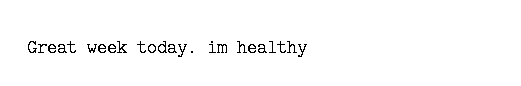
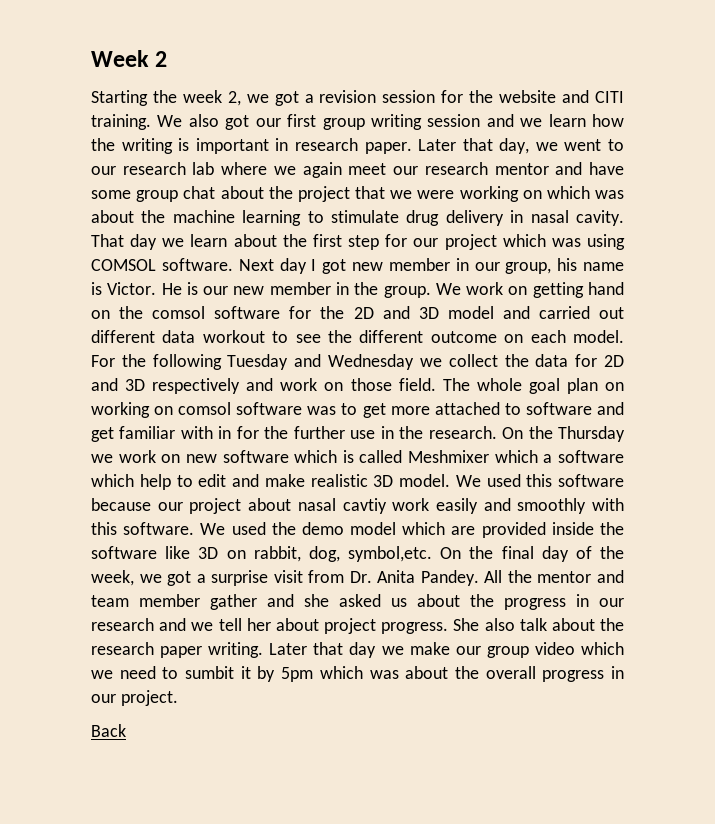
[27,39,307,57] Great week today. im healthy -> [91,50,168,67] [91,90,624,106] [91,114,624,130] [91,138,624,154] [91,162,624,178] [91,186,624,202] [91,210,624,226] [91,234,625,250] [91,258,624,274] [91,282,624,298] [91,306,624,319] [91,330,624,343] [91,354,624,370] [91,378,624,394] [91,402,624,418] [91,426,625,442] [91,450,624,463] [91,474,624,490] [91,498,624,514] [91,522,624,538] [91,546,625,562] [91,570,624,586] [91,594,624,610] [91,618,624,634] [91,642,624,658] [91,666,624,682] [91,690,178,706] [91,724,126,737] Week 2 // Starting the week 2, we got a revision session for the website and CITI training. We also got our first group writing session and we learn how the writing is important in research paper. Later that day, we went to our research lab where we again meet our research mentor and have some group chat about the project that we were working on which was about the machine learning to stimulate drug delivery in nasal cavity. That day we learn about the first step for our project which was using COMSOL software. Next day I got new member in our group, his name is Victor. He is our new member in the group. We work on getting hand on the comsol software for the 2D and 3D model and carried out different data workout to see the different outcome on each model. For the following Tuesday and Wednesday we collect the data for 2D and 3D respectively and work on those field. The whole goal plan on working on comsol software was to get more attached to software and get familiar with in for the further use in the research. On the Thursday we work on new software which is called Meshmixer which a software which help to edit and make realistic 3D model. We used this software because our project about nasal cavtiy work easily and smoothly with this software. We used the demo model which are provided inside the software like 3D on rabbit, dog, symbol,etc. On the final day of the week, we got a surprise visit from Dr. Anita Pandey. All the mentor and team member gather and she asked us about the progress in our research and we tell her about project progress. She also talk about the research paper writing. Later that day we make our group video which we need to sumbit it by 5pm which was about the overall progress in our project. // Back

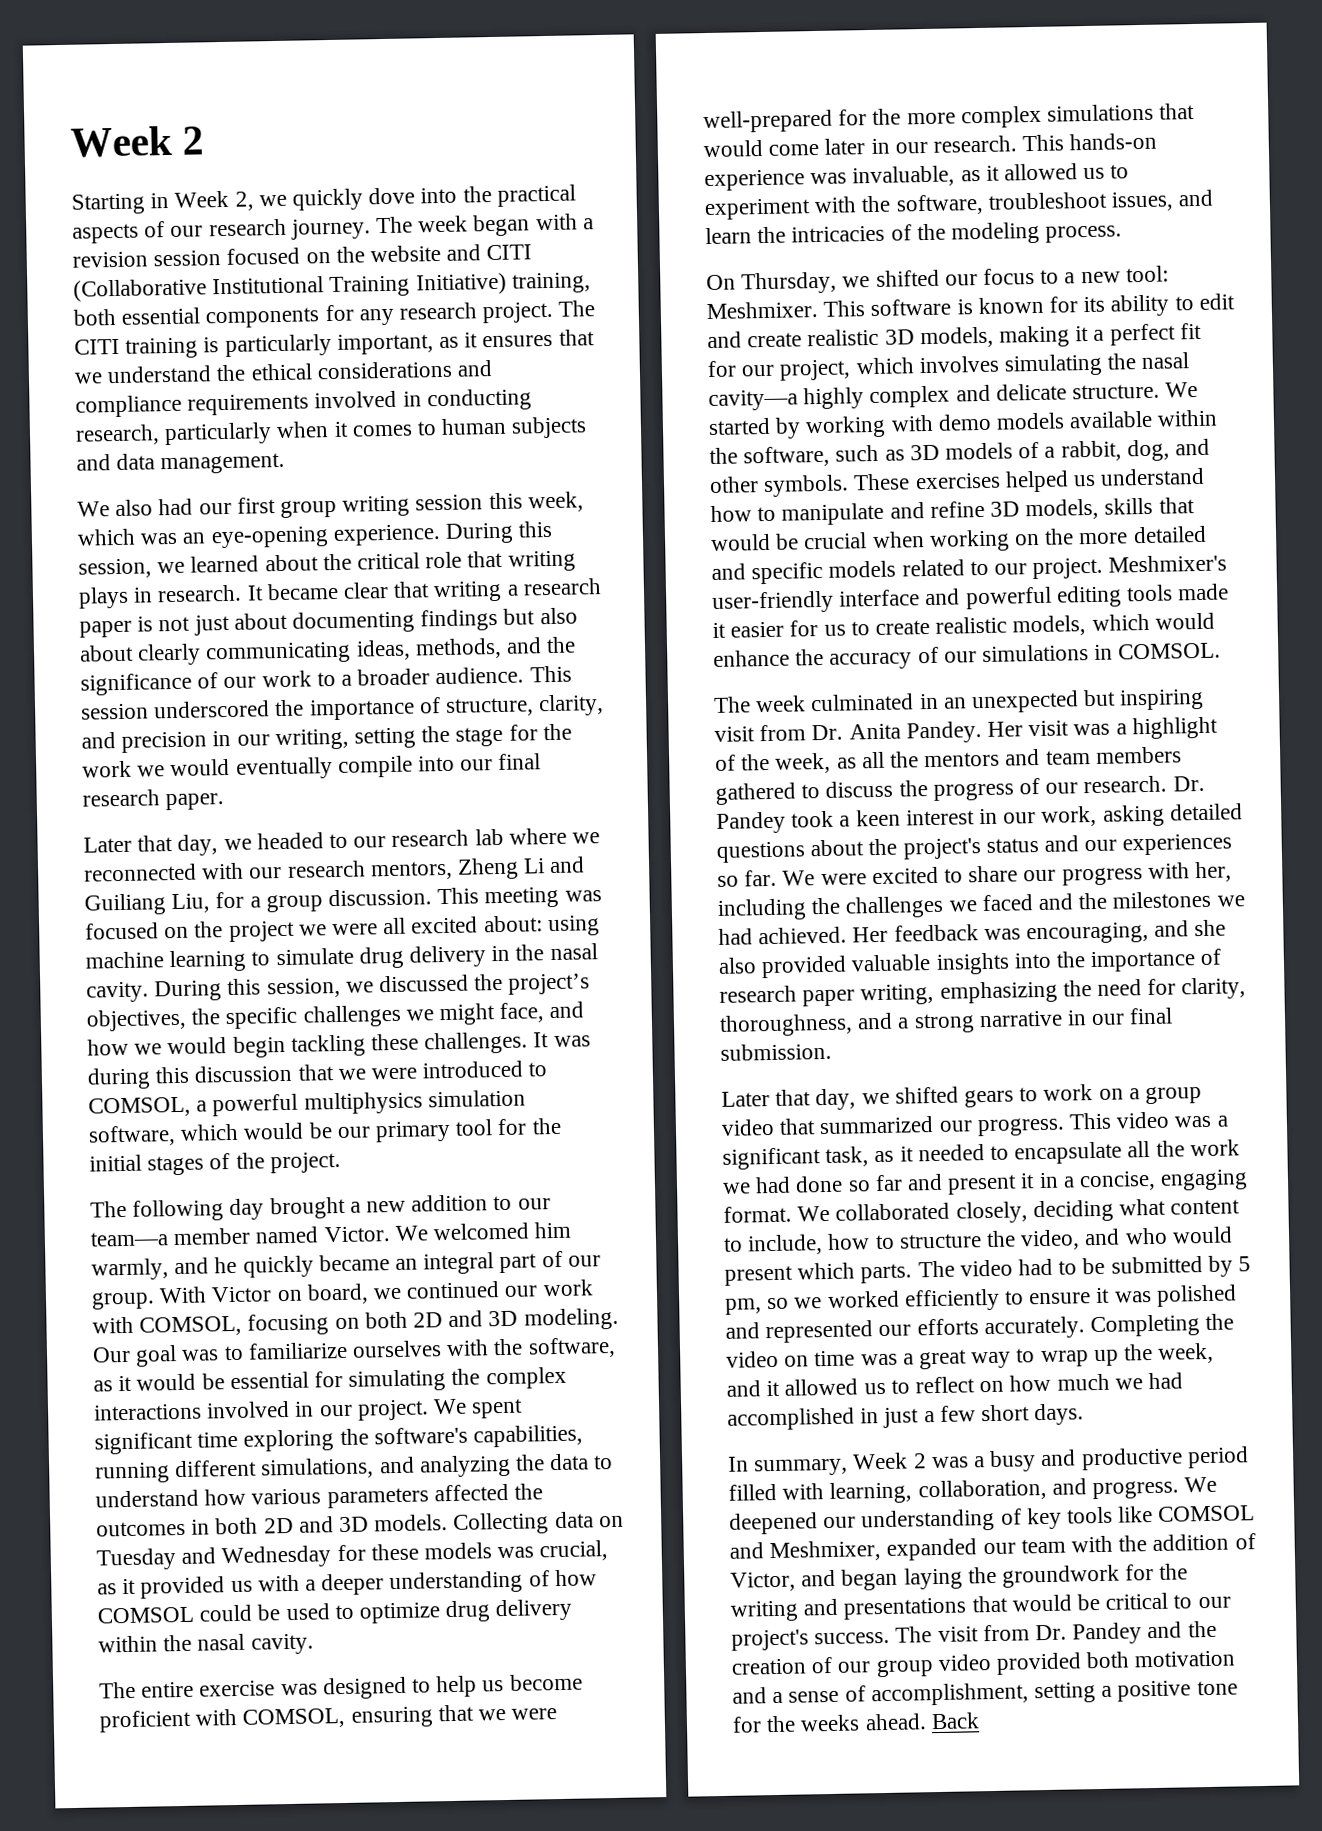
[152,90,299,106] the week 2, we got -> [150,184,576,211] [72,213,578,244] in Week 2, we quickly dove into the practical aspects of our research journey. The week began with
[441,90,464,103] for -> [226,247,331,265] focused on
[91,114,151,130] training. -> [73,272,591,302] [73,300,596,329] [74,329,595,359] [74,360,493,384] [75,388,532,418] [75,416,588,446] [76,452,286,475] (Collaborative Institutional Training Initiative) training, both essential components for any research project. The CITI training is particularly important, as it ensures that we understand the ethical considerations and compliance requirements involved in conducting research, particularly when it comes to human subjects and data management. //
[225,115,250,130] got -> [158,498,194,516] had
[486,114,624,127] [91,138,289,154] and we learn how the writing is important in -> [488,491,584,513] [77,520,553,549] [78,550,576,579] [78,578,602,609] [79,607,578,638] [79,636,577,666] [80,665,572,696] [81,694,605,721] [81,723,572,753] [82,753,542,780] this week, which was an eye-opening experience. During this session, we learned about the critical role that writing plays in research. It became clear that writing a research paper is not just about documenting findings but also about clearly communicating ideas, methods, and the significance of our work to a broader audience. This session underscored the importance of structure, clarity, and precision in our writing, setting the stage for the work we would eventually compile into our final
[418,138,602,154] Later that day, we went -> [83,832,324,856] // Later that day, we headed
[302,162,624,178] [91,186,624,202] [91,210,624,226] [91,234,625,250] [91,258,624,274] [91,282,624,298] [91,306,624,319] [91,330,624,343] [91,354,624,370] [91,378,624,394] [91,402,624,418] [91,426,625,442] [91,450,624,463] [91,474,171,490] again meet our research mentor and have some group chat about the project that we were working on which was about the machine learning to stimulate drug delivery in nasal cavity. That day we learn about the first step for our project which was using COMSOL software. Next day I got new member in our group, his name is Victor. He is our new member in the group. We work on getting hand on the comsol software for the 2D and 3D model and carried out different data workout to see the different outcome on each model. For the following Tuesday and Wednesday we collect the data for 2D and 3D respectively and work on those field. The whole goal plan on working on comsol software was to get more attached to software and get familiar with in for the further use in the research. On the Thursday we work on new software which is called Meshmixer which a software which help -> [83,856,586,882] [84,886,602,916] [85,915,600,943] [85,943,598,973] [86,973,591,1003] [86,1001,585,1032] [87,1031,591,1058] [87,1060,548,1090] [88,1089,526,1118] [88,1117,562,1147] [89,1151,341,1176] [90,1194,551,1222] [90,1221,572,1247] [91,1250,601,1281] [91,1279,594,1310] [92,1307,619,1337] [92,1336,616,1367] [93,1366,567,1392] [93,1398,524,1421] [94,1424,584,1455] [95,1453,614,1484] [95,1483,544,1509] [96,1511,624,1537] [96,1540,609,1571] [97,1569,597,1599] [97,1598,574,1624] [98,1633,314,1655] [99,1673,583,1700] [99,1704,558,1733] [703,102,1196,134] [703,132,1158,158] [704,163,1130,192] [704,189,1214,221] [705,221,1123,245] [706,265,1169,295] [706,294,1170,320] reconnected with our research mentors, Zheng Li and Guiliang Liu, for a group discussion. This meeting was focused on the project we were all excited about: using machine learning to simulate drug delivery in the nasal cavity. During this session, we discussed the project’s objectives, the specific challenges we might face, and how we would begin tackling these challenges. It was during this discussion that we were introduced to COMSOL, a powerful multiphysics simulation software, which would be our primary tool for the initial stages of the project. // The following day brought a new addition to our team—a member named Victor. We welcomed him warmly, and he quickly became an integral part of our group. With Victor on board, we continued our work with COMSOL, focusing on both 2D and 3D modeling. Our goal was to familiarize ourselves with the software, as it would be essential for simulating the complex interactions involved in our project. We spent significant time exploring the software's capabilities, running different simulations, and analyzing the data to understand how various parameters affected the outcomes in both 2D and 3D models. Collecting data on Tuesday and Wednesday for these models was crucial, as it provided us with a deeper understanding of how COMSOL could be used to optimize drug delivery within the nasal cavity. // The entire exercise was designed to help us become proficient with COMSOL, ensuring that we were well-prepared for the more complex simulations that would come later in our research. This hands-on experience was invaluable, as it allowed us to experiment with the software, troubleshoot issues, and learn the intricacies of the modeling process. // On Thursday, we shifted our focus to a new tool: Meshmixer. This software is known for its ability
[264,474,305,487] make -> [747,332,803,348] create
[399,474,624,487] [91,498,624,514] [91,522,624,538] [91,546,625,562] [91,570,269,586] model. We used this software because our project about nasal cavtiy work easily and smoothly with this software. We used the demo model which are provided inside the software like 3D on rabbit, dog, symbol,etc. On the final day of the week, we got a surprise -> [919,322,1202,349] [707,352,1190,381] [708,381,1199,412] [708,409,1219,439] [709,438,1211,468] [709,467,1206,498] [710,497,1195,526] [710,525,1207,552] [711,554,1228,585] [712,583,1230,614] [712,612,1215,638] [713,642,1222,670] [713,688,1205,714] models, making it a perfect fit for our project, which involves simulating the nasal cavity—a highly complex and delicate structure. We started by working with demo models available within the software, such as 3D models of a rabbit, dog, and other symbols. These exercises helped us understand how to manipulate and refine 3D models, skills that would be crucial when working on the more detailed and specific models related to our project. Meshmixer's user-friendly interface and powerful editing tools made it easier for us to create realistic models, which would enhance the accuracy of our simulations in COMSOL. // The week culminated in an unexpected but inspiring
[484,570,624,583] [91,594,624,610] [91,618,624,634] [91,642,624,658] [91,666,624,682] [91,690,178,706] All the mentor and team member gather and she asked us about the progress in our research and we tell her about project progress. She also talk about the research paper writing. Later that day we make our group video which we need to sumbit it by 5pm which was about the overall progress in our project. // -> [987,716,1218,740] [715,746,1182,774] [715,775,1205,805] [716,803,1243,834] [716,833,1233,863] [717,861,1233,887] [717,890,1245,921] [718,919,1227,945] [718,948,1223,979] [719,977,1247,1007] [719,1007,1174,1037] [720,1042,832,1061] [721,1084,1203,1111] [721,1111,1229,1137] [722,1139,1240,1170] [722,1169,1249,1195] [723,1198,1241,1224] [723,1226,1233,1256] [724,1255,1252,1286] [725,1284,1237,1315] [725,1313,1235,1344] [726,1342,1215,1370] [726,1372,1184,1397] [727,1403,1085,1431] [728,1446,1249,1477] [728,1476,1218,1504] [729,1505,1256,1535] [729,1533,1256,1563] [730,1563,1189,1592] [730,1592,1231,1622] [731,1620,1217,1651] [731,1650,1236,1678] [732,1680,1238,1707] [732,1713,927,1733] Her visit was a highlight of the week, as all the mentors and team members gathered to discuss the progress of our research. Dr. Pandey took a keen interest in our work, asking detailed questions about the project's status and our experiences so far. We were excited to share our progress with her, including the challenges we faced and the milestones we had achieved. Her feedback was encouraging, and she also provided valuable insights into the importance of research paper writing, emphasizing the need for clarity, thoroughness, and a strong narrative in our final submission. // Later that day, we shifted gears to work on a group video that summarized our progress. This video was a significant task, as it needed to encapsulate all the work we had done so far and present it in a concise, engaging format. We collaborated closely, deciding what content to include, how to structure the video, and who would present which parts. The video had to be submitted by 5 pm, so we worked efficiently to ensure it was polished and represented our efforts accurately. Completing the video on time was a great way to wrap up the week, and it allowed us to reflect on how much we had accomplished in just a few short days. // In summary, Week 2 was a busy and productive period filled with learning, collaboration, and progress. We deepened our understanding of key tools like COMSOL and Meshmixer, expanded our team with the addition of Victor, and began laying the groundwork for the writing and presentations that would be critical to our project's success. The visit from Dr. Pandey and the creation of our group video provided both motivation and a sense of accomplishment, setting a positive tone for the weeks ahead.

